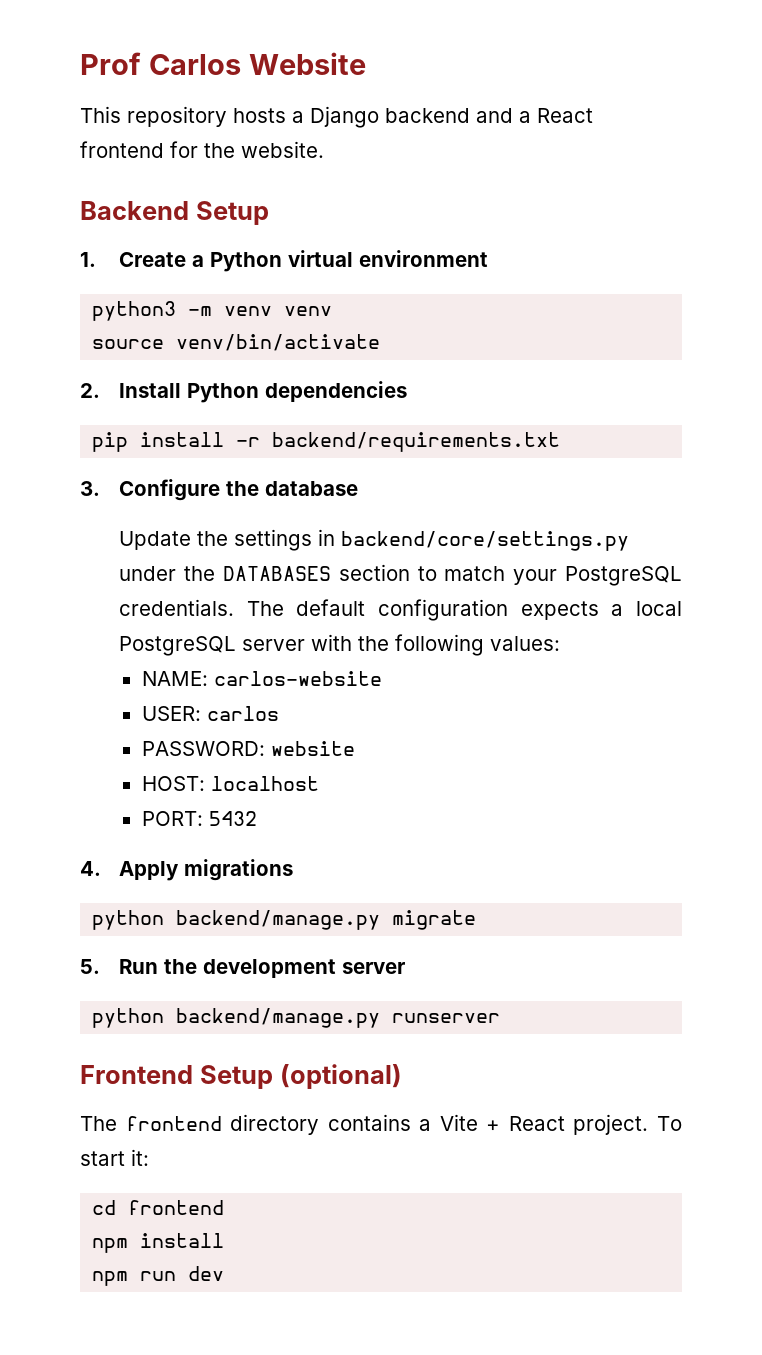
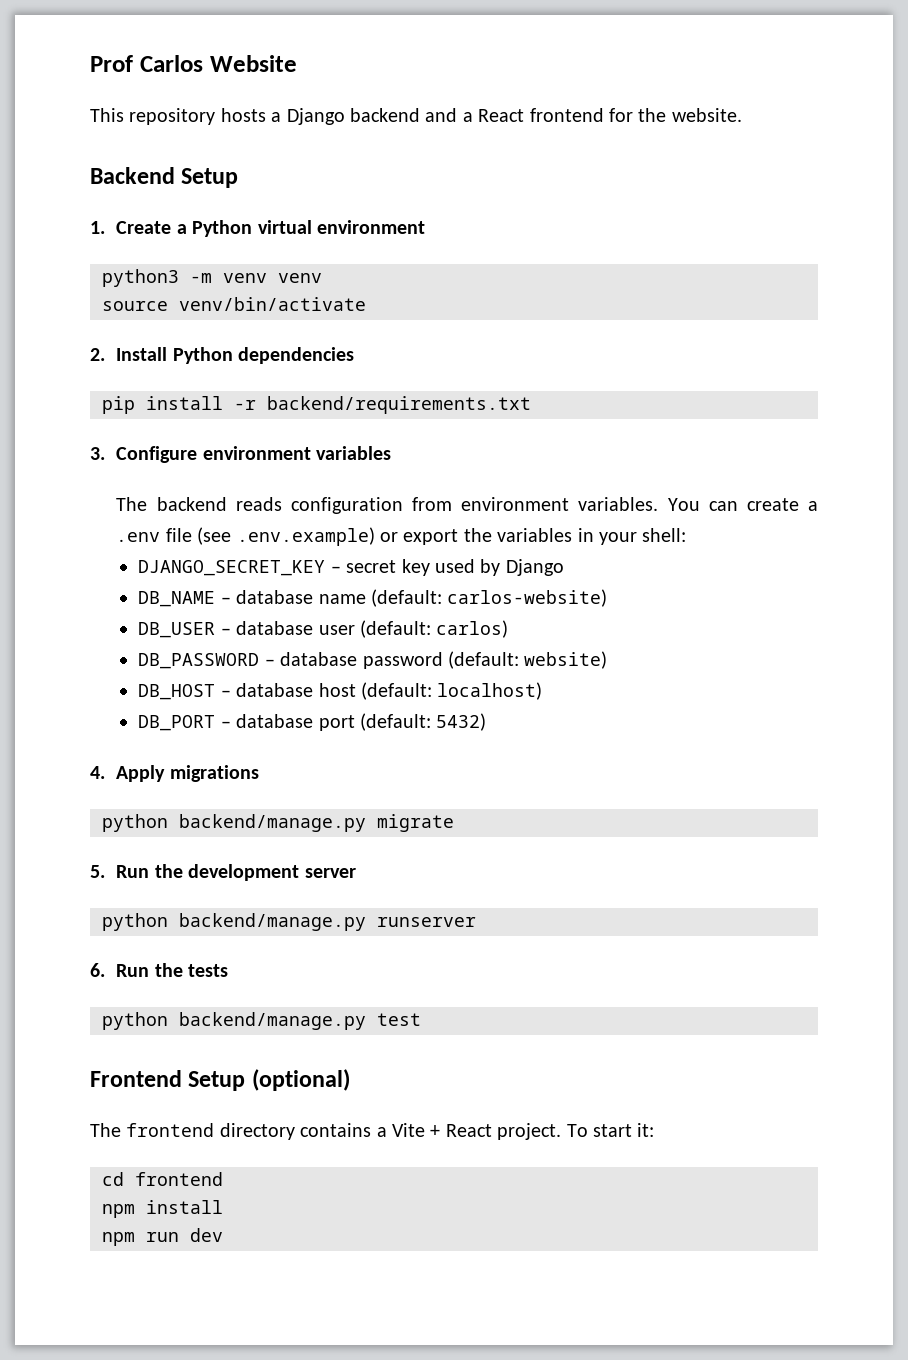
[226,481,359,496] [119,529,630,551] [119,564,683,586] [119,599,682,621] [119,634,561,656] [141,671,382,686] [141,706,279,721] [141,741,355,756] [141,776,319,791] [141,811,257,826] the database // Update the settings in backend/core/settings.py under the DATABASES section to match your PostgreSQL credentials. The default configuration expects a local PostgreSQL server with the following values: // NAME: carlos-website // USER: carlos // PASSWORD: website // HOST: localhost // PORT: 5432 -> [202,446,392,460] [116,497,818,514] [116,527,687,546] [138,559,564,576] [138,589,608,607] [138,620,509,638] [138,651,608,669] [138,682,543,700] [138,713,487,731] environment variables // The backend reads configuration from environment variables. You can create a .env file (see .env.example) or export the variables in your shell: // DJANGO_SECRET_KEY – secret key used by Django // DB_NAME – database name (default: carlos-website) // DB_USER – database user (default: carlos) // DB_PASSWORD – database password (default: website) // DB_HOST – database host (default: localhost) // DB_PORT – database port (default: 5432)
(501, 1018) none -> [90,963,229,977] [102,1012,421,1030] // 6. Run the tests // python backend/manage.py test

